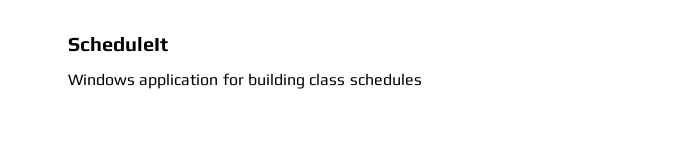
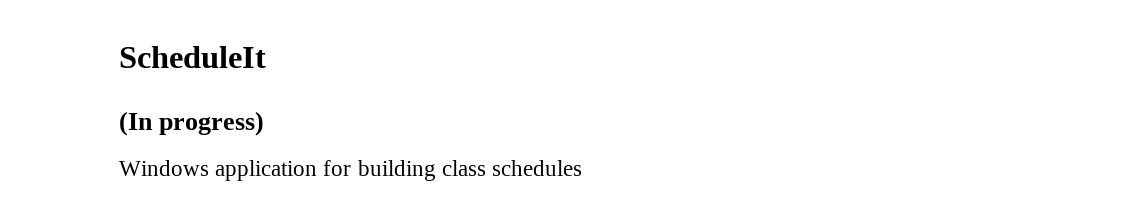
(168, 44) none -> [119,111,265,136] // (In progress)

